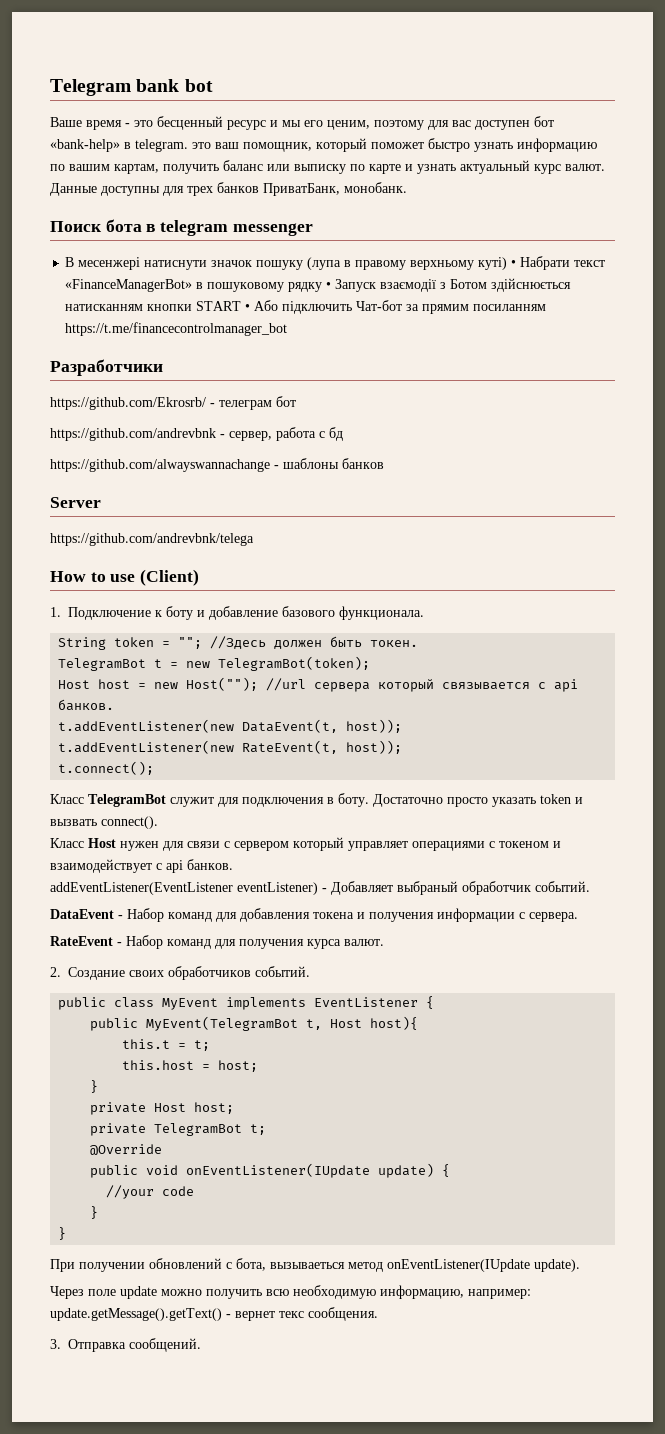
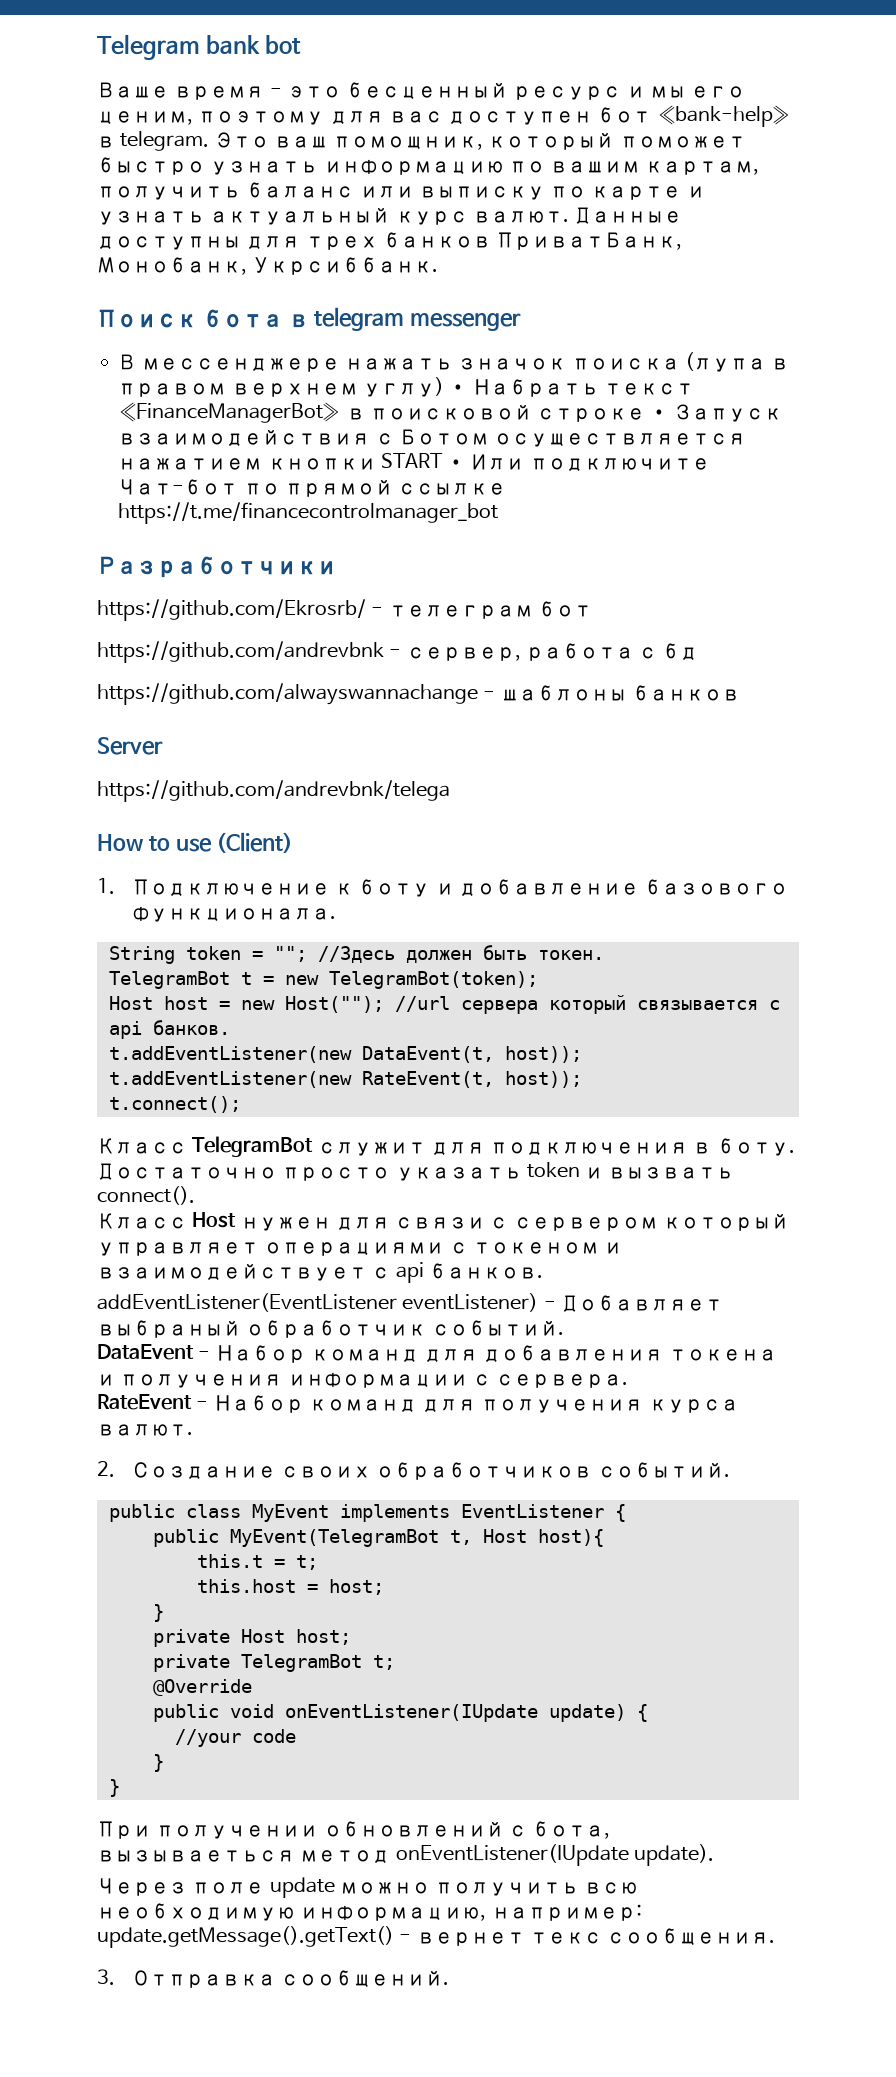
[192,142,211,149] это -> [214,132,269,148] Это
[344,182,407,193] монобанк. -> [97,257,439,275] Монобанк, Укрсиббанк.
[78,256,606,270] [65,278,572,292] [65,300,547,314] месенжері натиснути значок пошуку (лупа в правому верхньому куті) • Набрати текст «FinanceManagerBot» в пошуковому рядку • Запуск взаємодії з Ботом здійснюється натисканням кнопки START • Або підключить Чат-бот за прямим посиланням -> [141,352,790,372] [118,377,694,397] [118,402,782,423] [118,429,747,447] [118,453,710,472] [118,479,507,497] мессенджере нажать значок поиска (лупа в правом верхнем углу) • Набрать текст «FinanceManagerBot» в поисковой строке • Запуск взаимодействия с Ботом осуществляется нажатием кнопки START • Или подключите Чат-бот по прямой ссылке

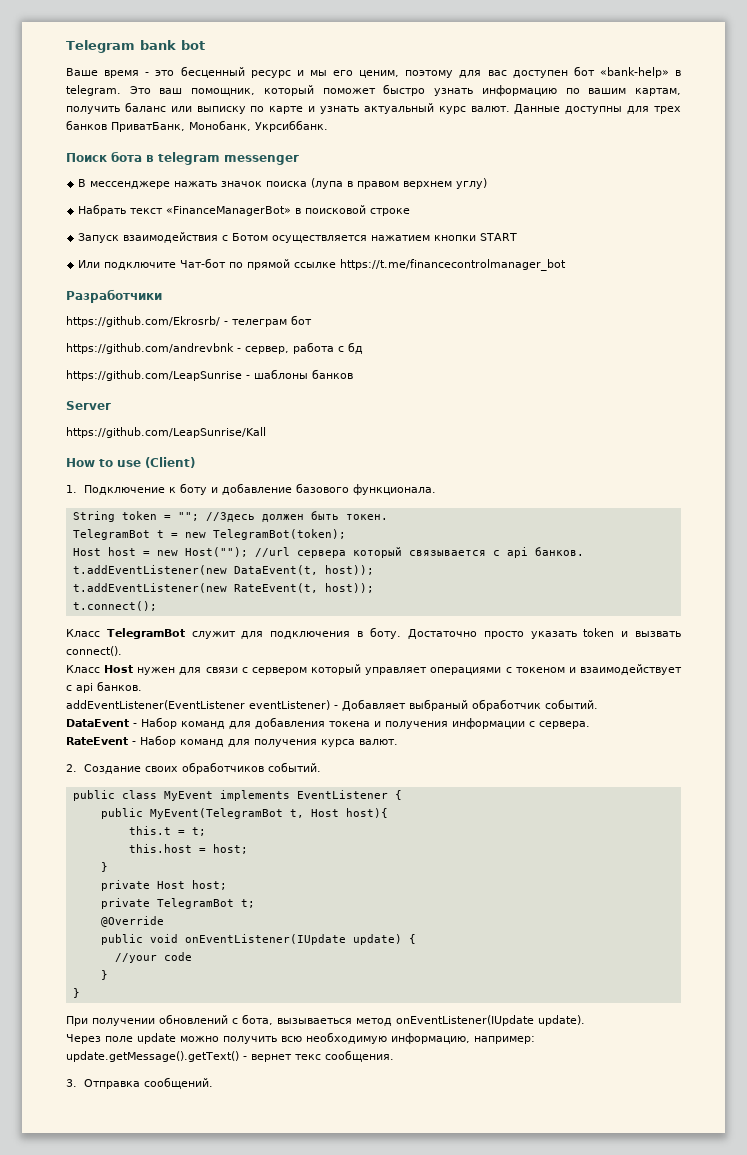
[449,384,468,393] • -> (488, 183) //
[650,409,669,418] • -> (411, 212) //
[447,459,466,468] • -> (518, 237) //
[97,683,478,705] https://github.com/alwayswannachange -> [66,370,242,381] https://github.com/LeapSunrise
[97,780,450,802] https://github.com/andrevbnk/telega -> [66,427,266,438] https://github.com/LeapSunrise/Kall

